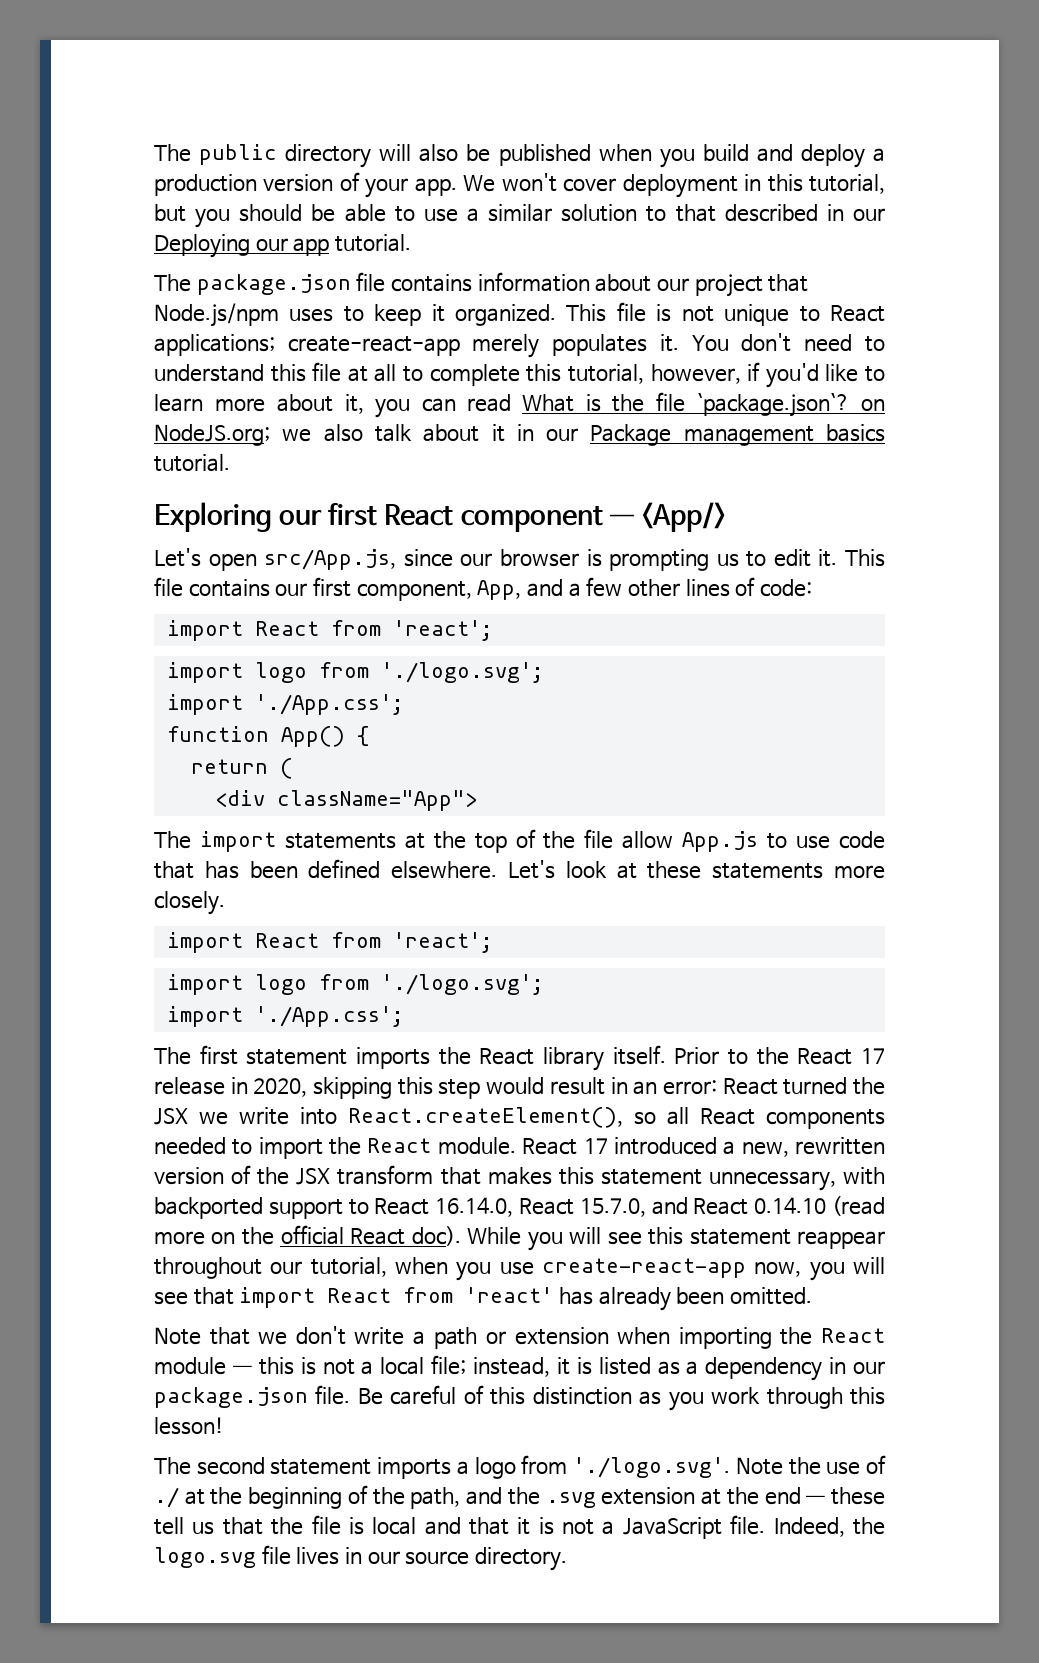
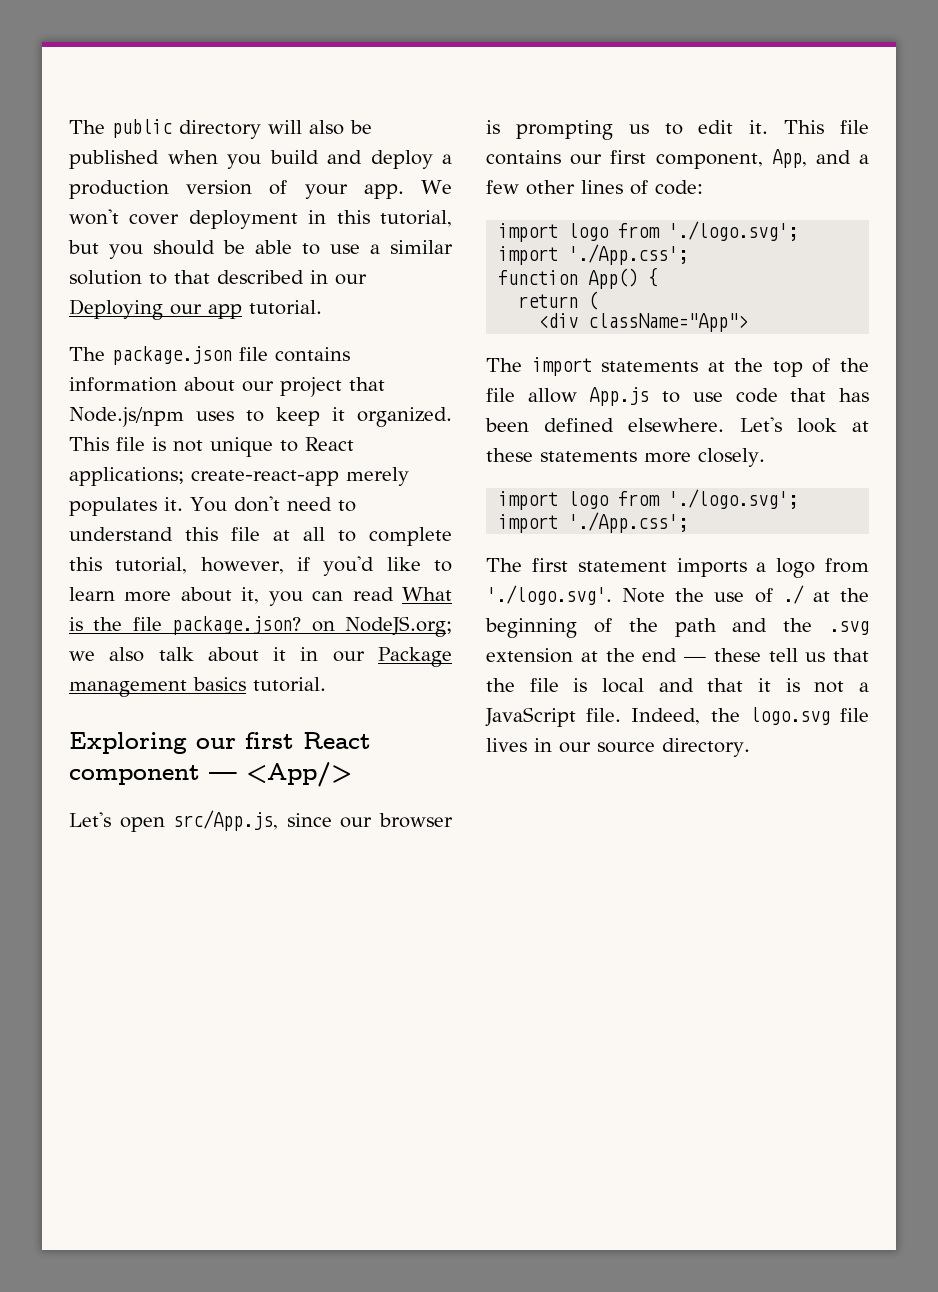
[696,393,850,417] `package.json`? -> [172,616,302,635] package.json?
[166,620,493,641] // import React from 'react'; -> (703, 187) none
[166,932,493,953] // import React from 'react'; -> (765, 457) none
[438,1045,885,1071] [154,1077,885,1099] [154,1107,885,1129] [154,1137,886,1159] [154,1165,885,1191] [154,1196,886,1219] [154,1225,886,1251] [154,1257,886,1281] [154,1287,812,1311] [154,1326,885,1349] [154,1355,885,1381] [154,1385,886,1411] [154,1417,224,1435] [154,1457,452,1479] the React library itself. Prior to the React 17 release in 2020, skipping this step would result in an error: React turned the JSX we write into React.createElement(), so all React components needed to import the React module. React 17 introduced a new, rewritten version of the JSX transform that makes this statement unnecessary, with backported support to React 16.14.0, React 15.7.0, and React 0.14.10 (read more on the official React doc). While you will see this statement reappear throughout our tutorial, when you use create-react-app now, you will see that import React from 'react' has already been omitted. // Note that we don't write a path or extension when importing the React module — this is not a local file; instead, it is listed as a dependency in our package.json file. Be careful of this distinction as you work through this lesson! // The second statement imports -> (747, 567) none
[410,1487,461,1509] path, -> [674,618,717,637] path

